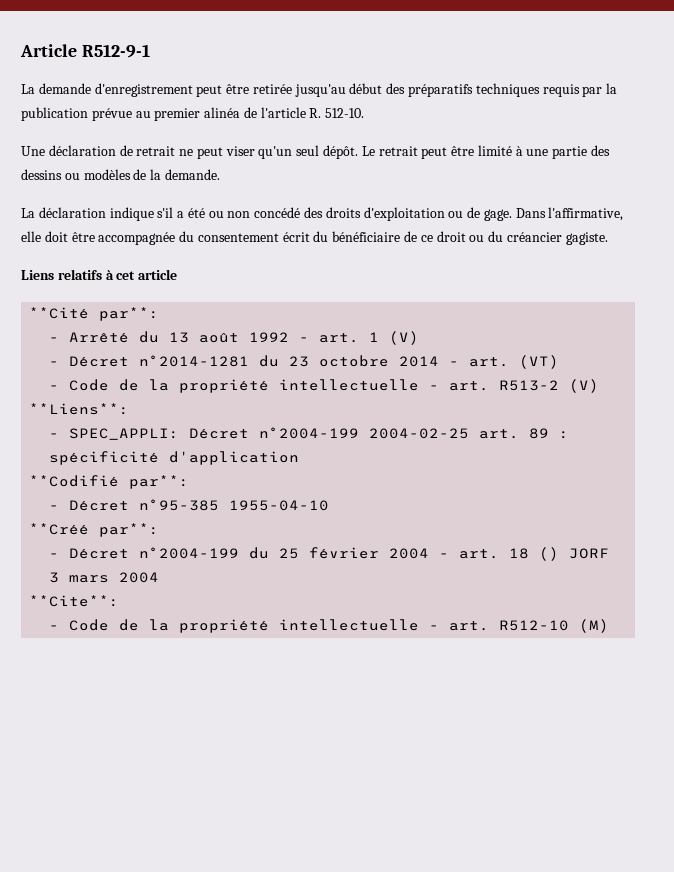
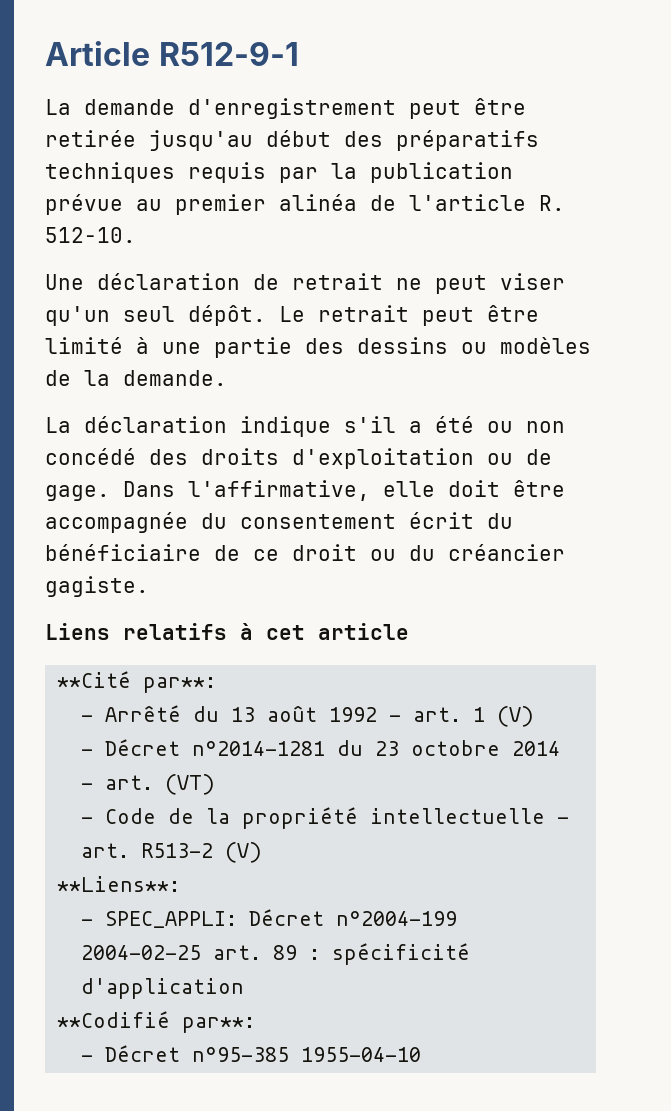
[29,523,160,537] [49,547,610,561] [49,572,160,583] [29,595,120,607] [49,619,610,633] // **Créé par**: // - Décret n°2004-199 du 25 février 2004 - art. 18 () JORF 3 mars 2004 // **Cite**: // - Code de la propriété intellectuelle - art. R512-10 (M) -> (422, 1054) none

